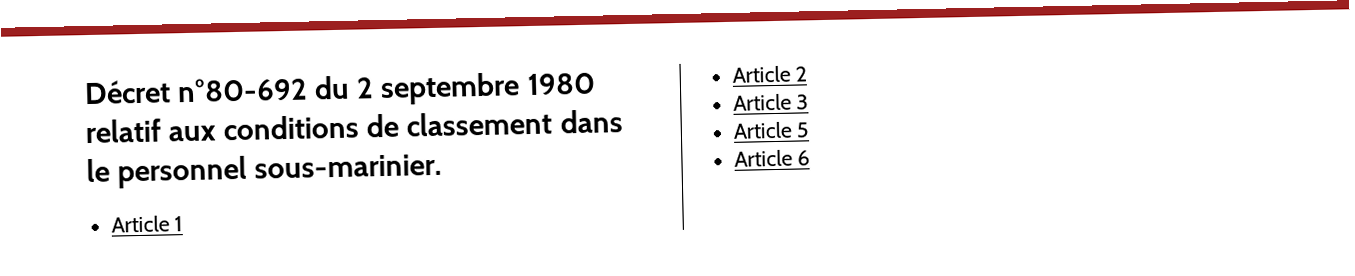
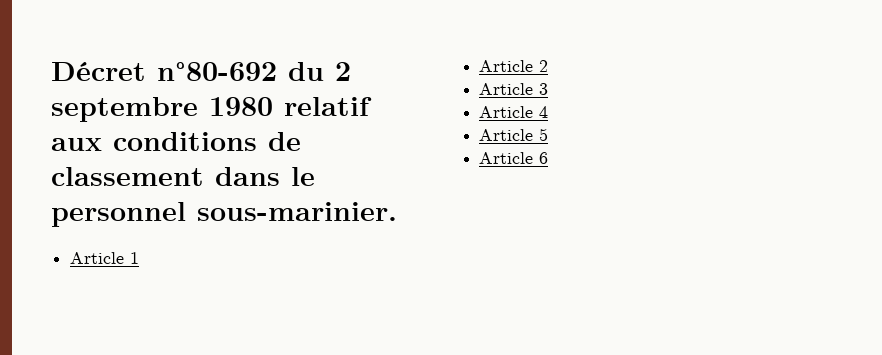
(810, 102) none -> [479,106,549,118] // Article 4

